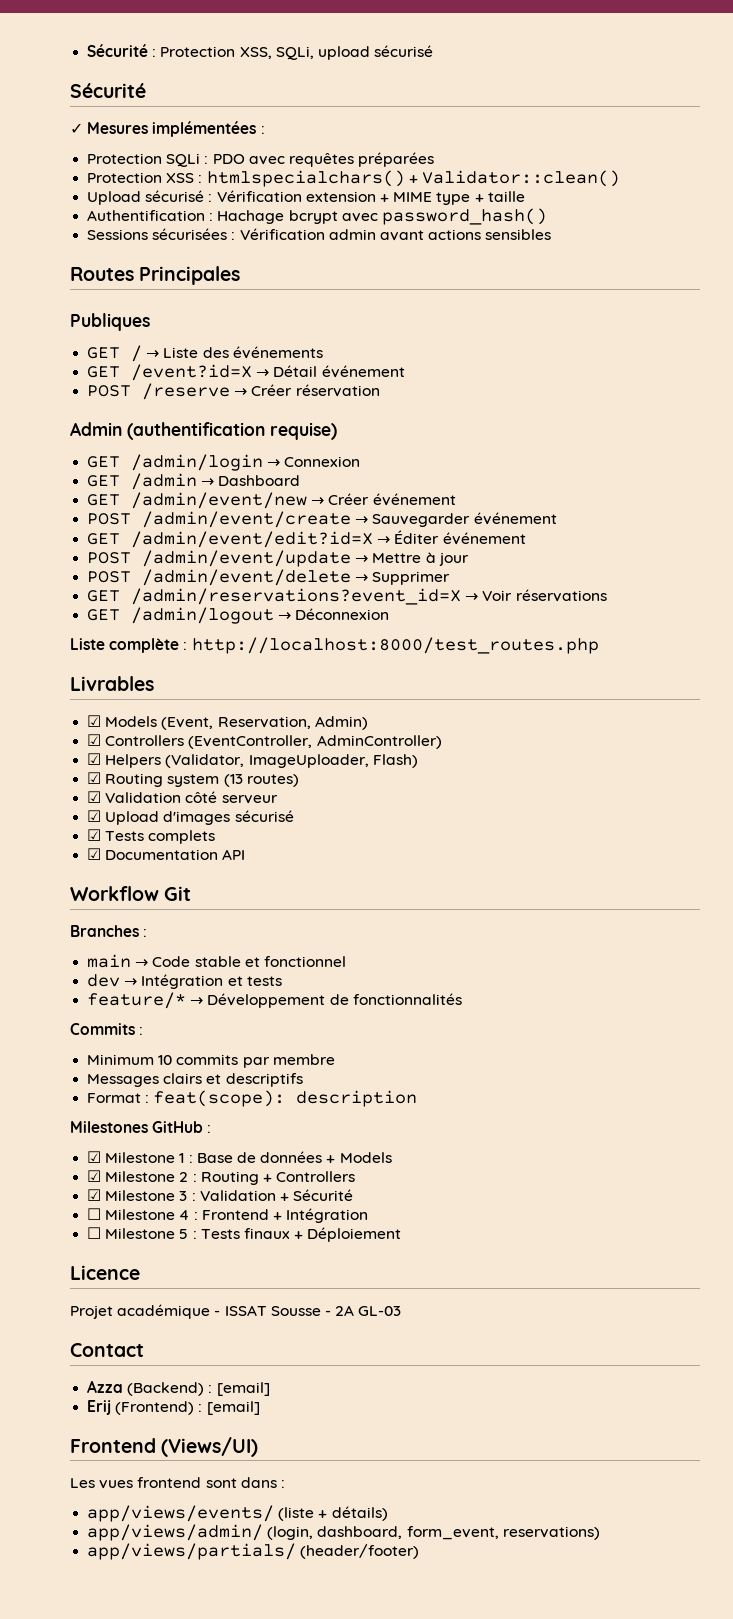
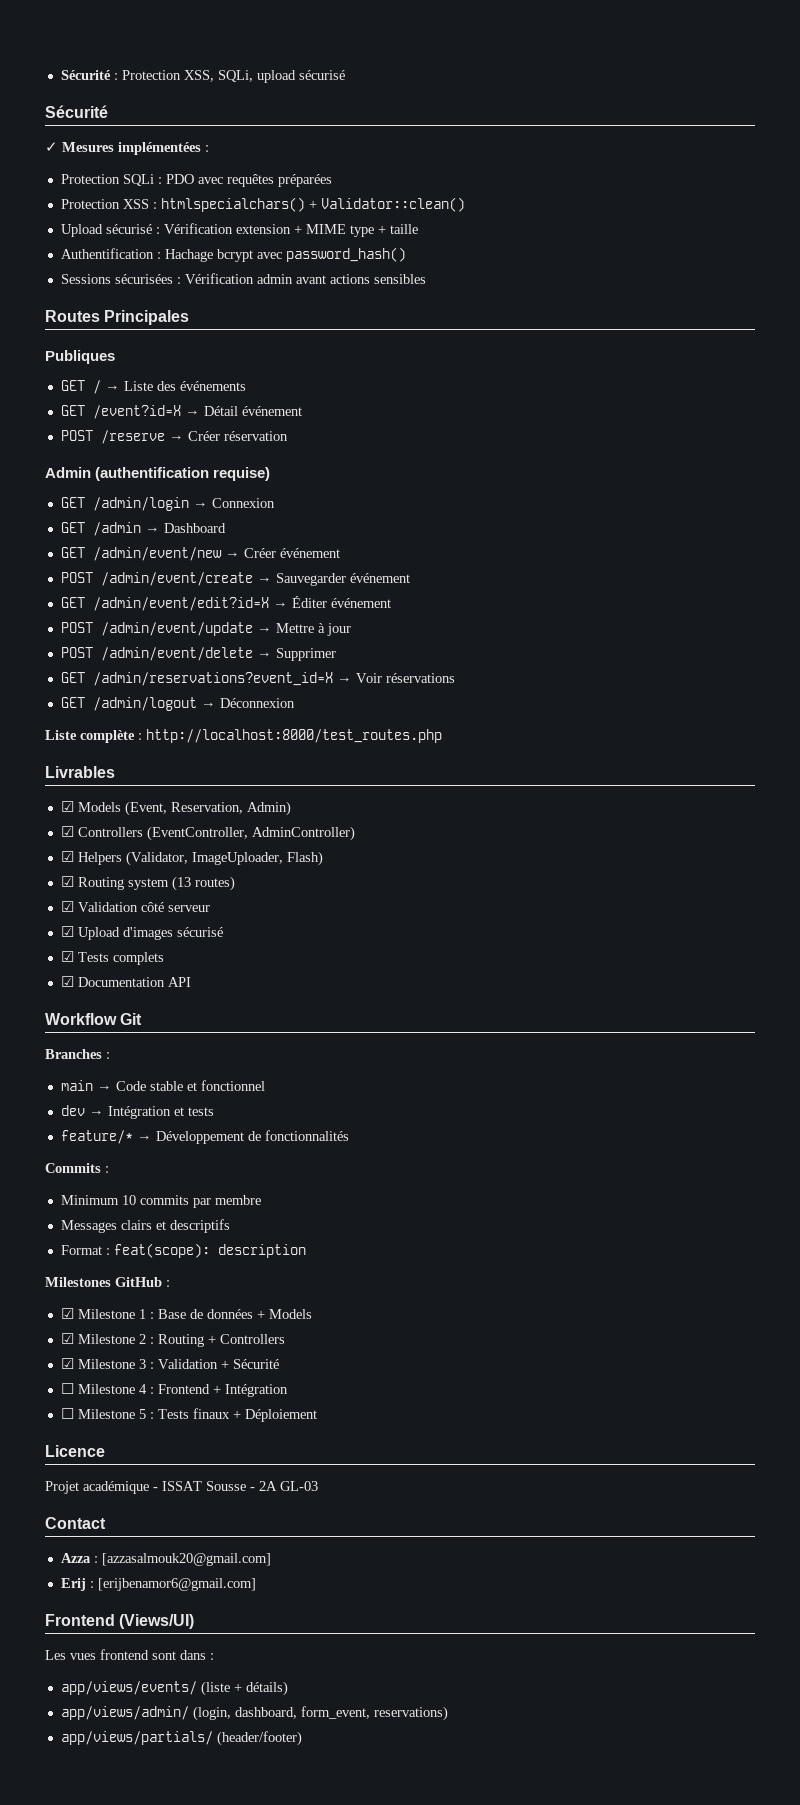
[127,1382,270,1396] [87,1400,260,1415] (Backend) : [email] // Erij (Frontend) : [email] -> [93,1553,271,1566] [60,1578,256,1591] : [azzasalmouk20@gmail.com] // Erij : [erijbenamor6@gmail.com]

